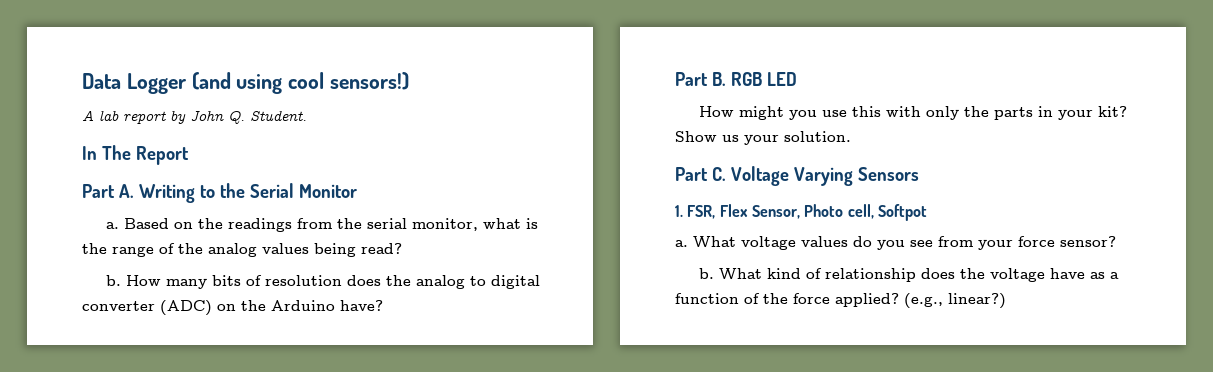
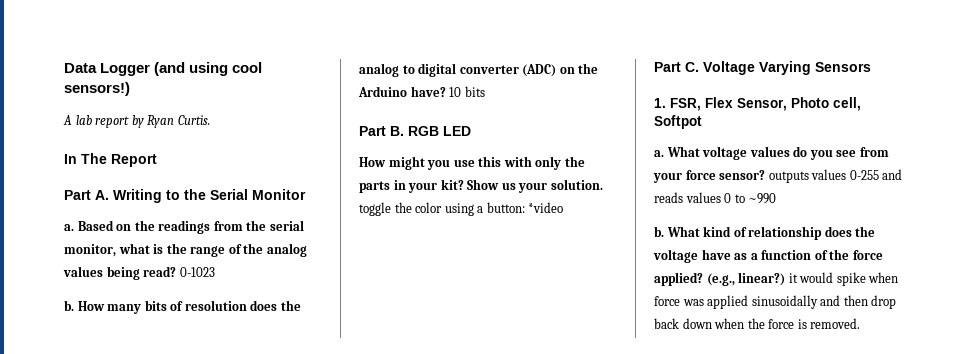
[190,110,307,124] John Q. Student. -> [147,115,210,128] Ryan Curtis.
(402, 248) none -> [179,267,215,277] 0-1023
(383, 305) none -> [449,86,485,97] 10 bits
(851, 136) none -> [359,202,564,216] toggle the color using a button: *video
(1116, 241) none -> [768,169,903,183] [654,192,777,204] outputs values 0-255 and reads values 0 to ~990
(1006, 301) none -> [788,272,899,286] [654,295,897,309] [654,318,861,329] it would spike when force was applied sinusoidally and then drop back down when the force is removed.

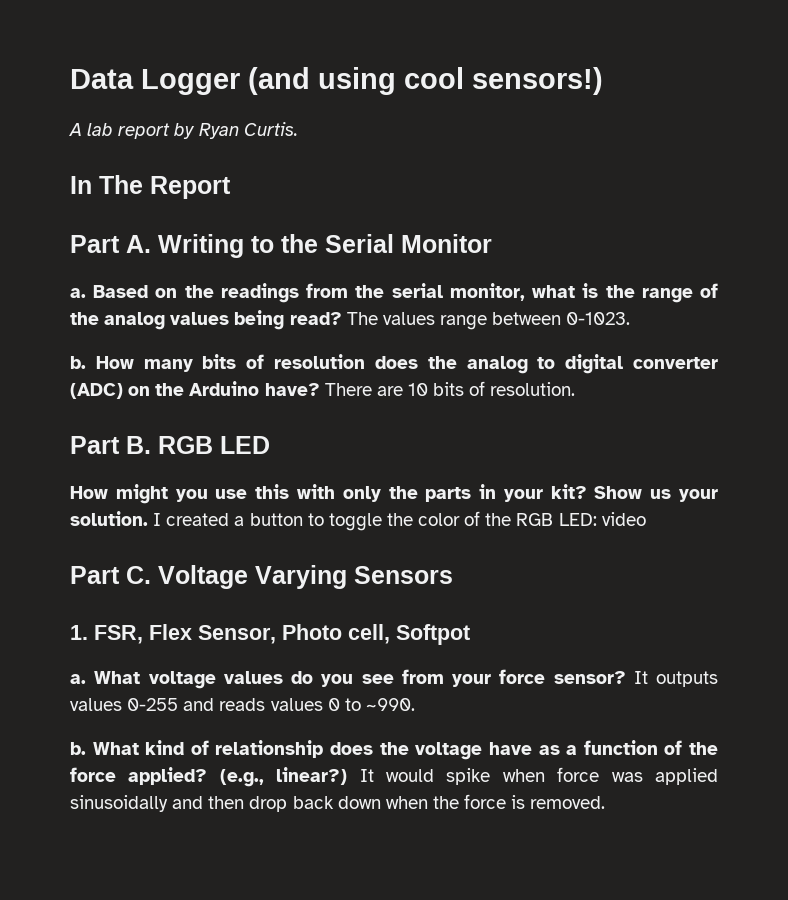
[179,267,215,277] 0-1023 -> [346,312,631,330] The values range between 0-1023.
(446, 91) none -> [324,383,403,396] There are
(485, 91) none -> [469,381,576,396] of resolution.
[359,202,564,216] toggle the color using a button: *video -> [153,511,646,531] I created a button to toggle the color of the RGB LED: video
(766, 175) none -> [633,671,648,684] It
[748,193,777,204] ~990 -> [365,698,415,711] ~990.
[788,273,798,283] it -> [359,769,374,782] It

